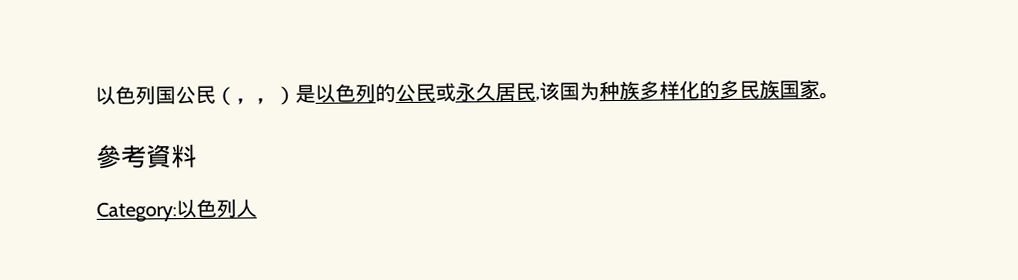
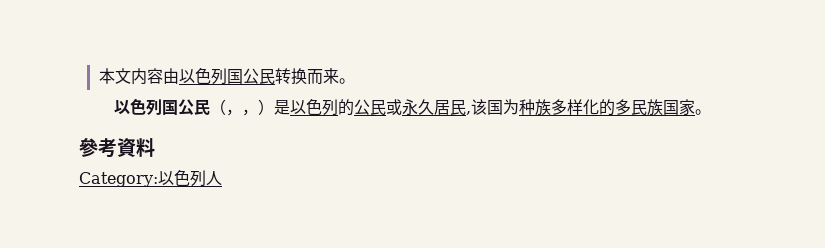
(95, 95) none -> [98,68,355,85] 本文内容由以色列国公民转换而来。 //

